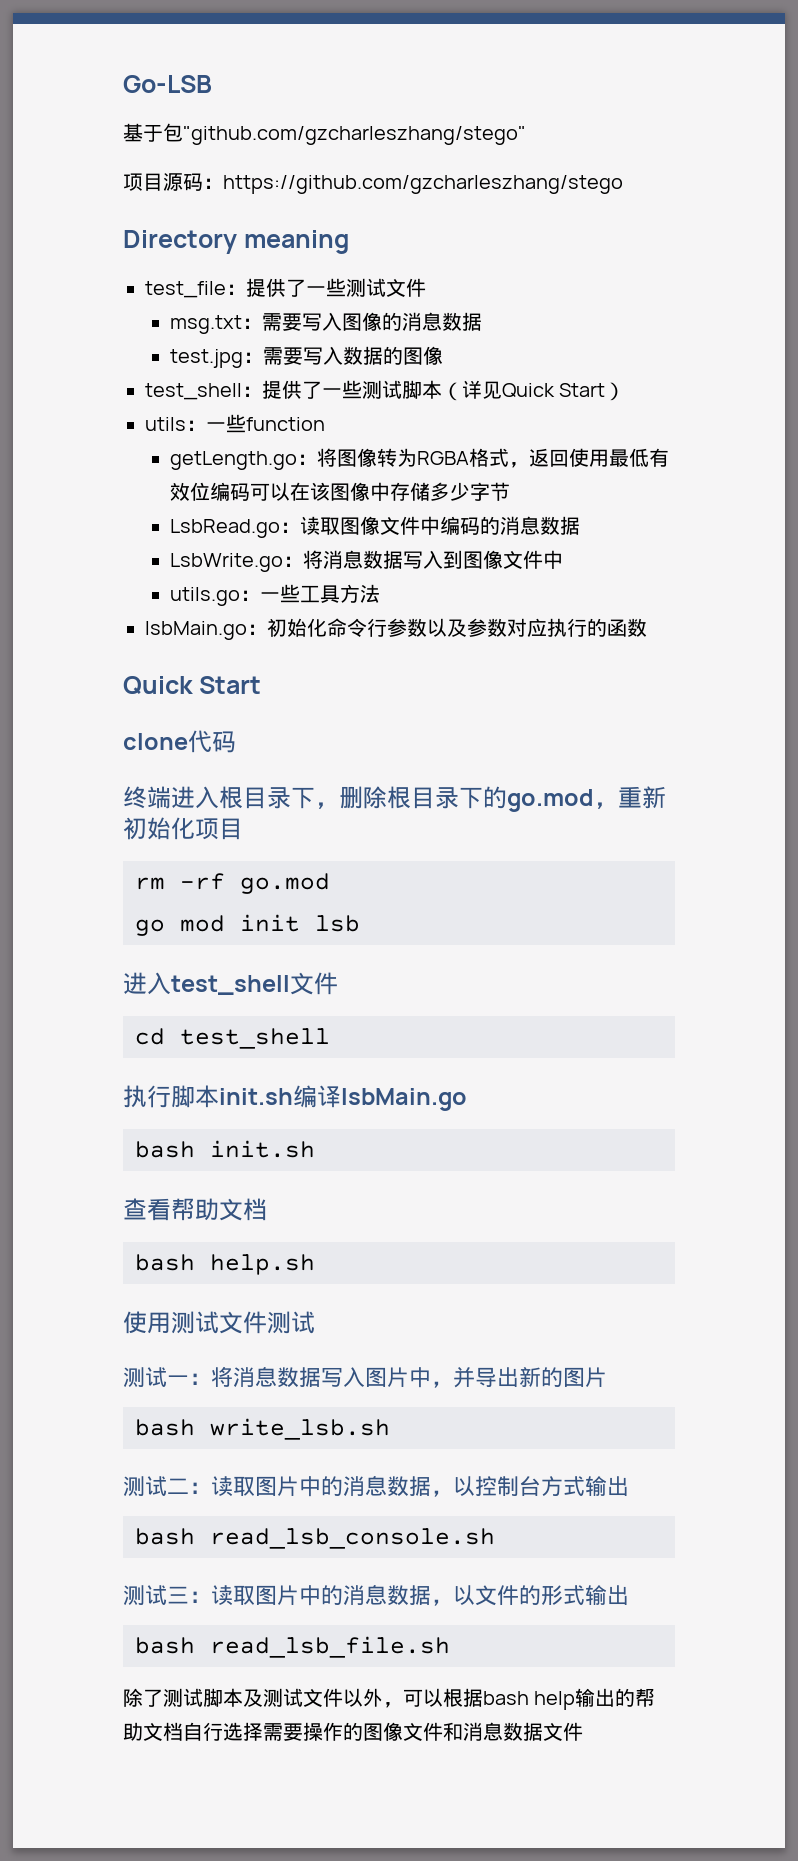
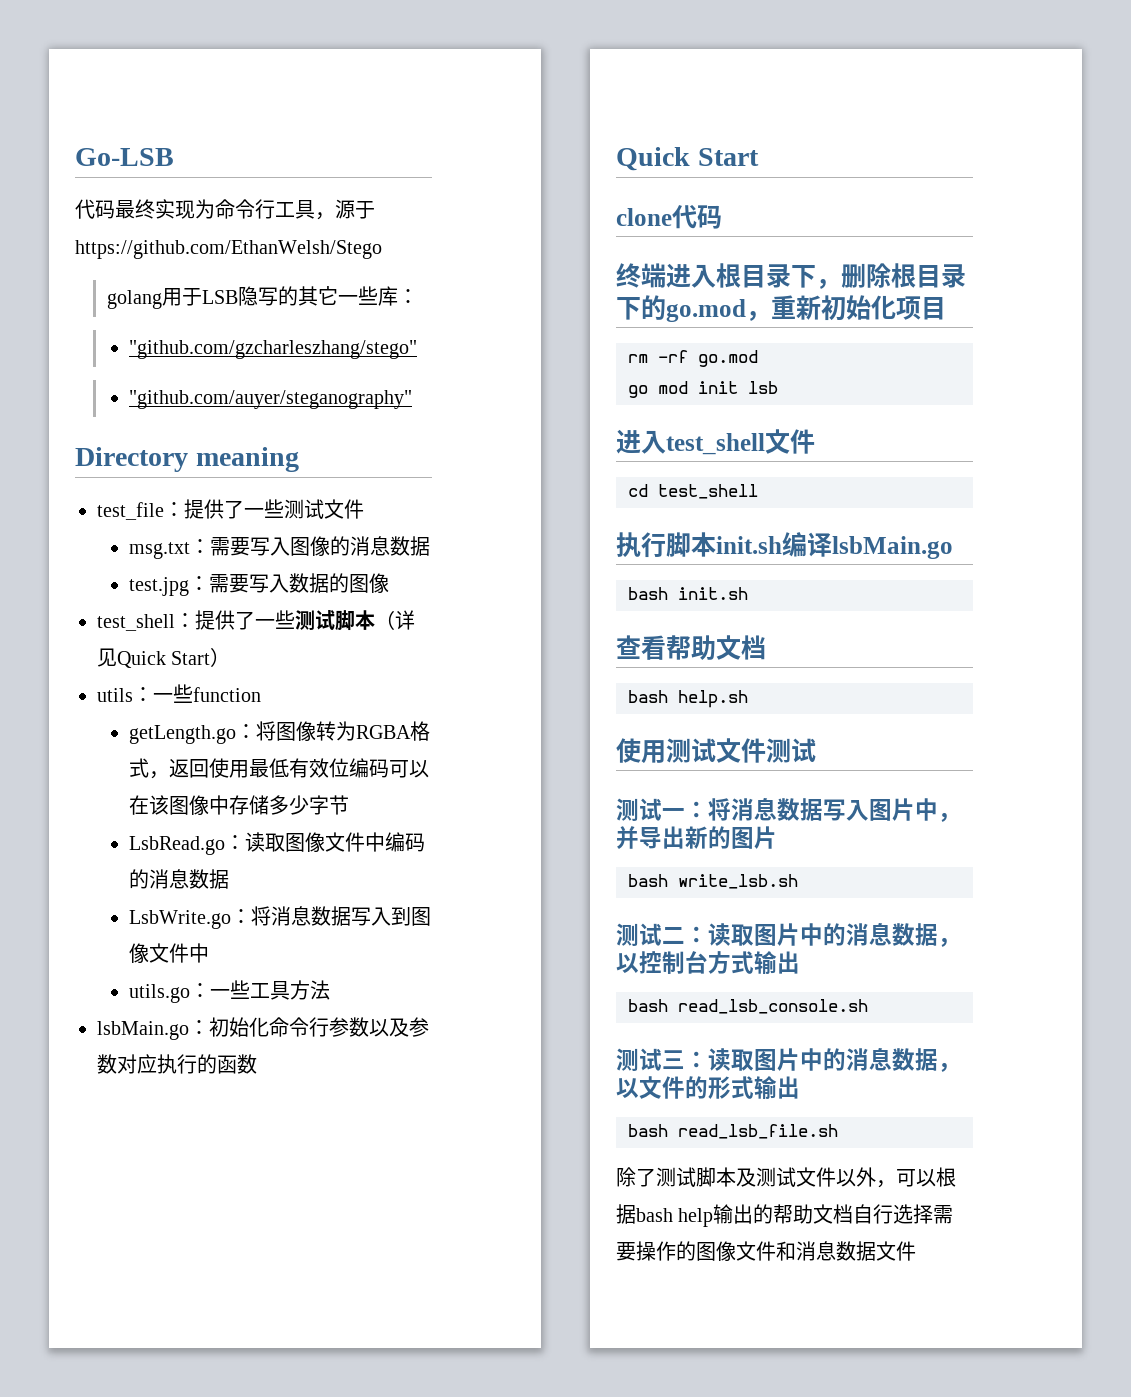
[123,123,526,145] [123,173,623,194] 基于包"github.com/gzcharleszhang/stego" // 项目源码：https://github.com/gzcharleszhang/stego -> [75,199,375,220] [75,240,382,259] [107,286,419,309] [129,340,418,359] [129,390,413,409] 代码最终实现为命令行工具，源于https://github.com/EthanWelsh/Stego // golang用于LSB隐写的其它一些库： // "github.com/gzcharleszhang/stego" // "github.com/auyer/steganography"

